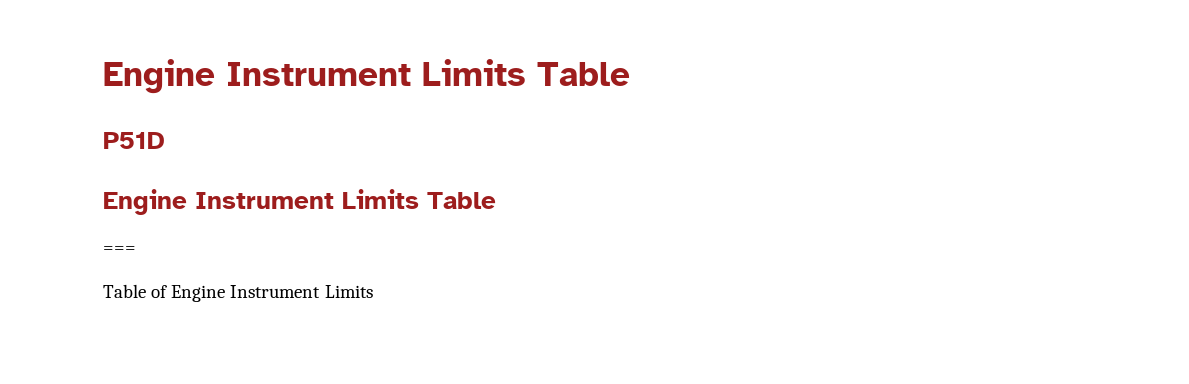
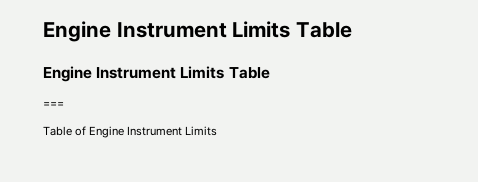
[103,59,630,94] [103,132,165,149] Engine Instrument Limits Table // P51D -> [43,21,353,42] Engine Instrument Limits Table

